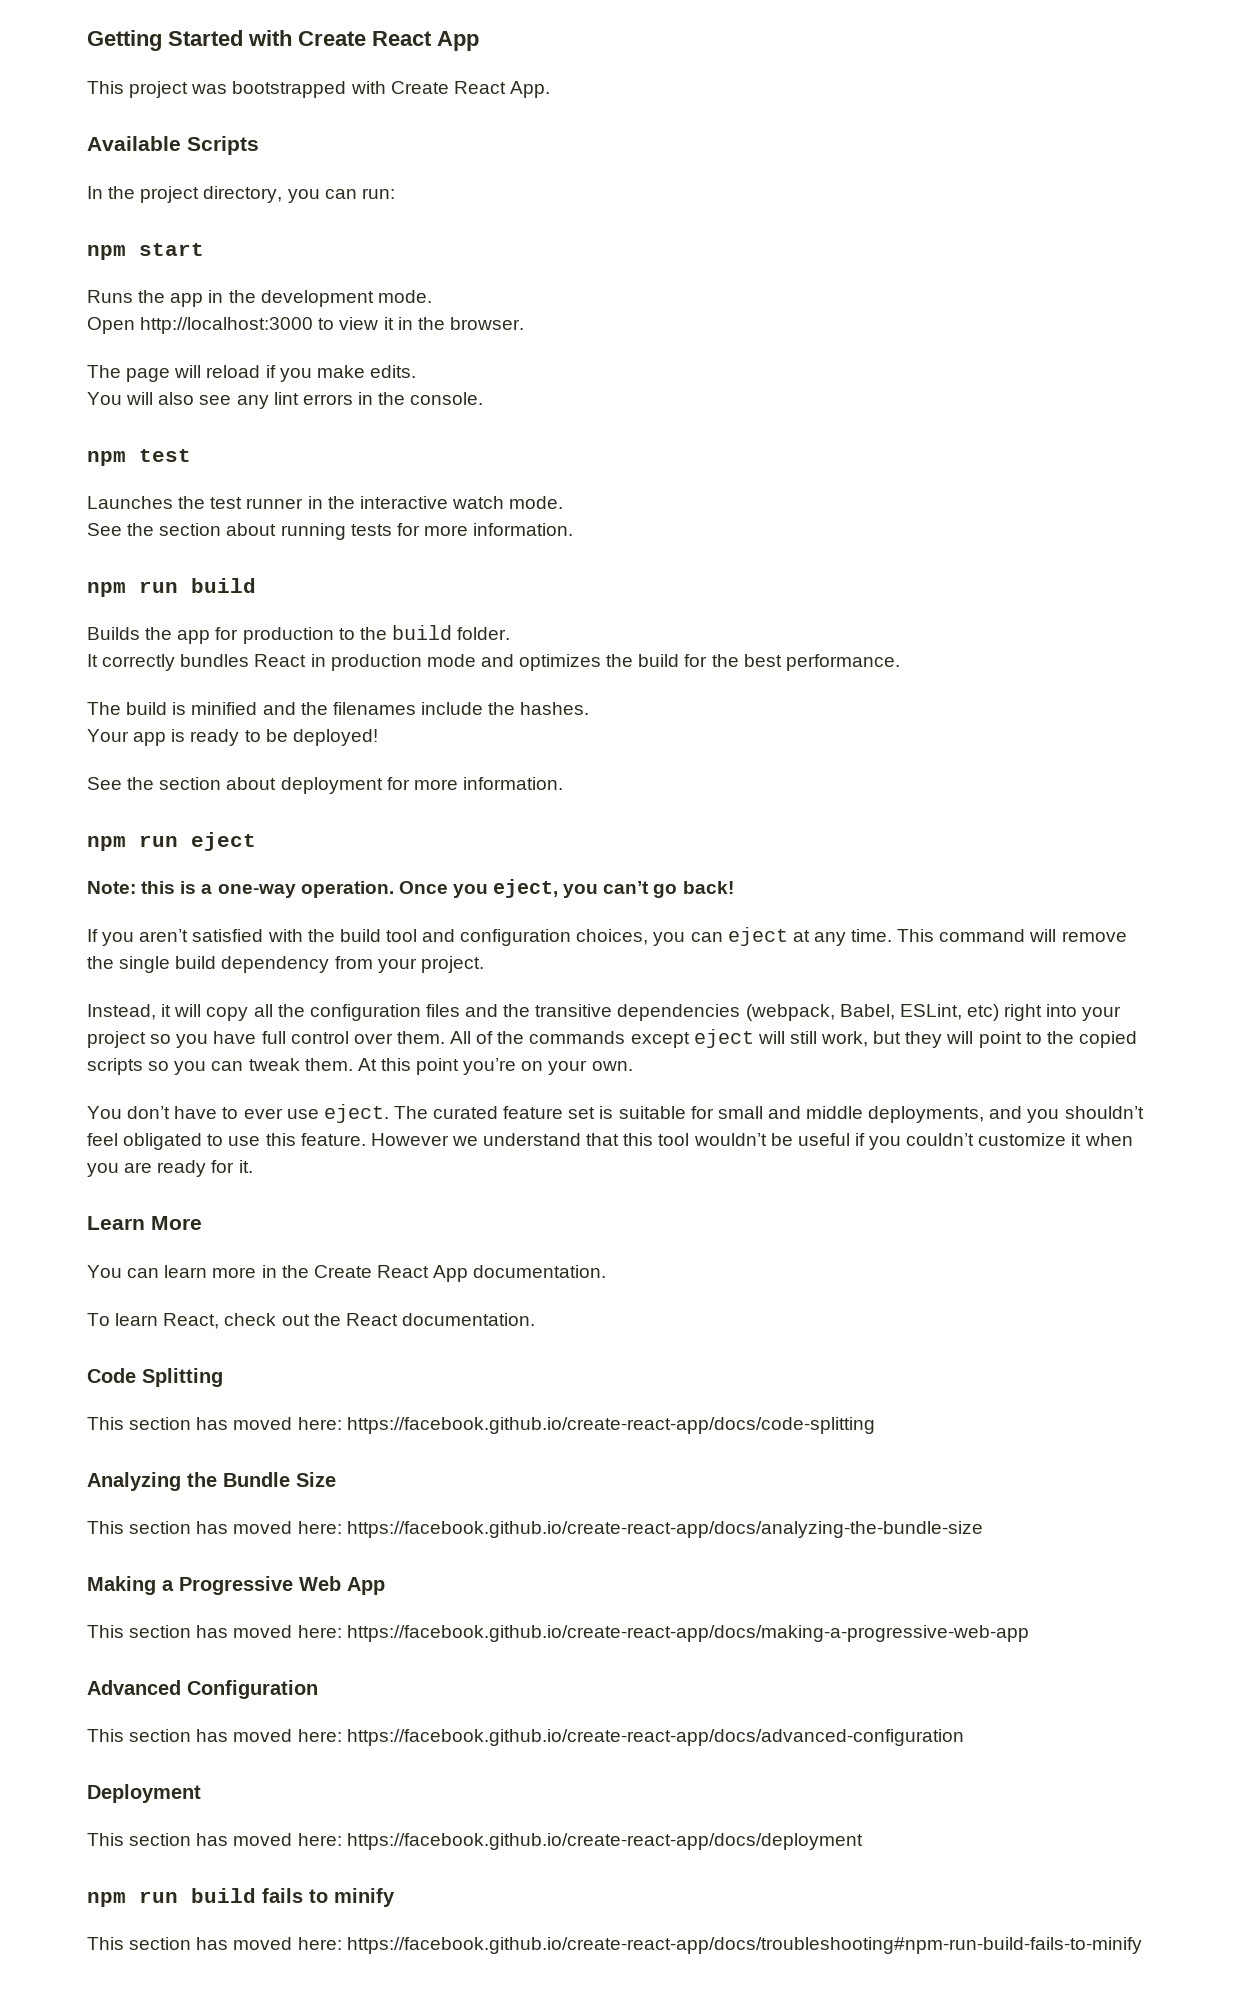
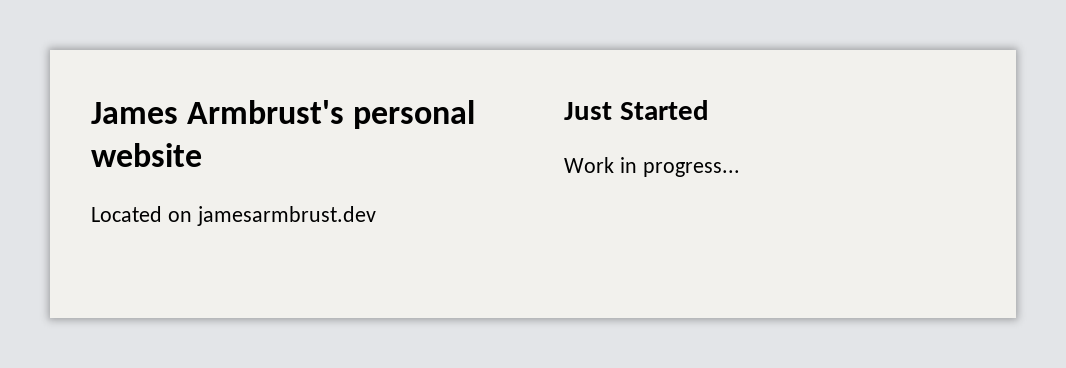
[87,30,479,51] [87,81,550,98] [87,136,259,155] [87,186,395,203] [87,243,204,260] [87,290,432,307] [87,317,524,334] [87,365,416,382] [87,392,484,409] [87,449,191,466] [87,496,564,509] [87,523,574,540] [87,578,256,597] [87,625,511,644] [87,654,900,671] [87,702,590,715] [87,729,378,746] [87,777,563,794] [87,832,256,851] [87,879,734,898] [87,927,1127,946] [87,956,484,973] [87,1004,1122,1021] [87,1029,1137,1048] [87,1058,633,1075] [87,1104,1144,1123] [87,1133,1133,1150] [87,1160,253,1177] [87,1216,202,1230] [87,1265,607,1282] [87,1313,535,1329] [87,1368,223,1387] [87,1417,875,1434] [87,1472,336,1491] [87,1521,983,1538] [87,1576,385,1595] [87,1625,1029,1642] [87,1680,318,1699] [87,1729,964,1746] [87,1784,201,1803] [87,1833,863,1850] [87,1888,395,1907] [87,1937,1142,1954] Getting Started with Create React App // This project was bootstrapped with Create React App. // Available Scripts // In the project directory, you can run: // npm start // Runs the app in the development mode. // Open http://localhost:3000 to view it in the browser. // The page will reload if you make edits. // You will also see any lint errors in the console. // npm test // Launches the test runner in the interactive watch mode. // See the section about running tests for more information. // npm run build // Builds the app for production to the build folder. // It correctly bundles React in production mode and optimizes the build for the best performance. // The build is minified and the filenames include the hashes. // Your app is ready to be deployed! // See the section about deployment for more information. // npm run eject // Note: this is a one-way operation. Once you eject, you can’t go back! // If you aren’t satisfied with the build tool and configuration choices, you can eject at any time. This command will remove the single build dependency from your project. // Instead, it will copy all the configuration files and the transitive dependencies (webpack, Babel, ESLint, etc) right into your project so you have full control over them. All of the commands except eject will still work, but they will point to the copied scripts so you can tweak them. At this point you’re on your own. // You don’t have to ever use eject. The curated feature set is suitable for small and middle deployments, and you shouldn’t feel obligated to use this feature. However we understand that this tool wouldn’t be useful if you couldn’t customize it when you are ready for it. // Learn More // You can learn more in the Create React App documentation. // To learn React, check out the React documentation. // Code Splitting // This section has moved here: https://facebook.github.io/create-react-app/docs/code-splitting // Analyzing the Bundle Size // This section has moved here: https://facebook.github.io/create-react-app/docs/analyzing-the-bundle-size // Making a Progressive Web App // This section has moved here: https://facebook.github.io/create-react-app/docs/making-a-progressive-web-app // Advanced Configuration // This section has moved here: https://facebook.github.io/create-react-app/docs/advanced-configuration // Deployment // This section has moved here: https://facebook.github.io/create-react-app/docs/deployment // npm run build fails to minify // This section has moved here: https://facebook.github.io/create-react-app/docs/troubleshooting#npm-run-build-fails-to-minify -> [91,100,476,129] [91,143,202,167] [91,206,376,226] [564,100,709,120] [564,157,740,177] James Armbrust's personal website // Located on jamesarmbrust.dev // Just Started // Work in progress...

